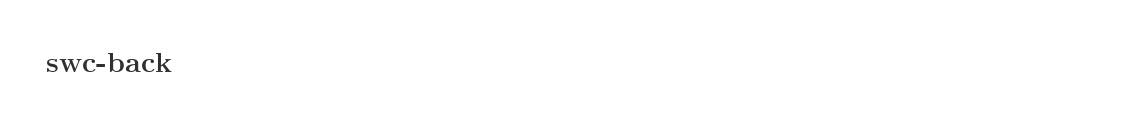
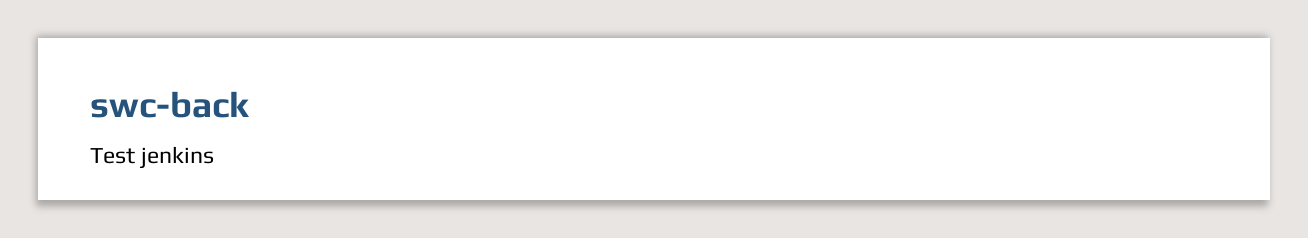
(172, 62) none -> [90,146,215,169] // Test jenkins

